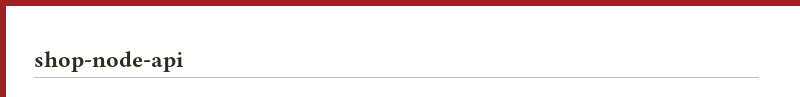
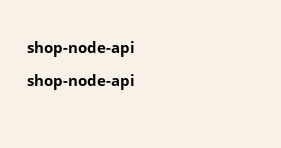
[34,51,184,72] shop-node-api -> [27,41,135,57] [27,74,135,90] shop-node-api // shop-node-api

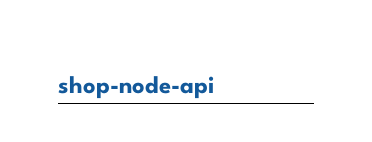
[27,41,135,57] [27,74,135,90] shop-node-api // shop-node-api -> [58,76,214,99] shop-node-api

